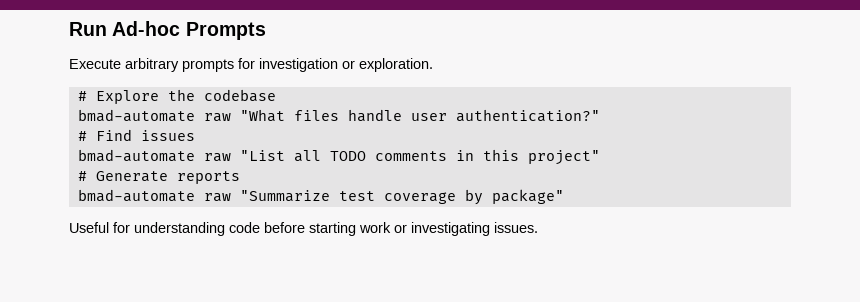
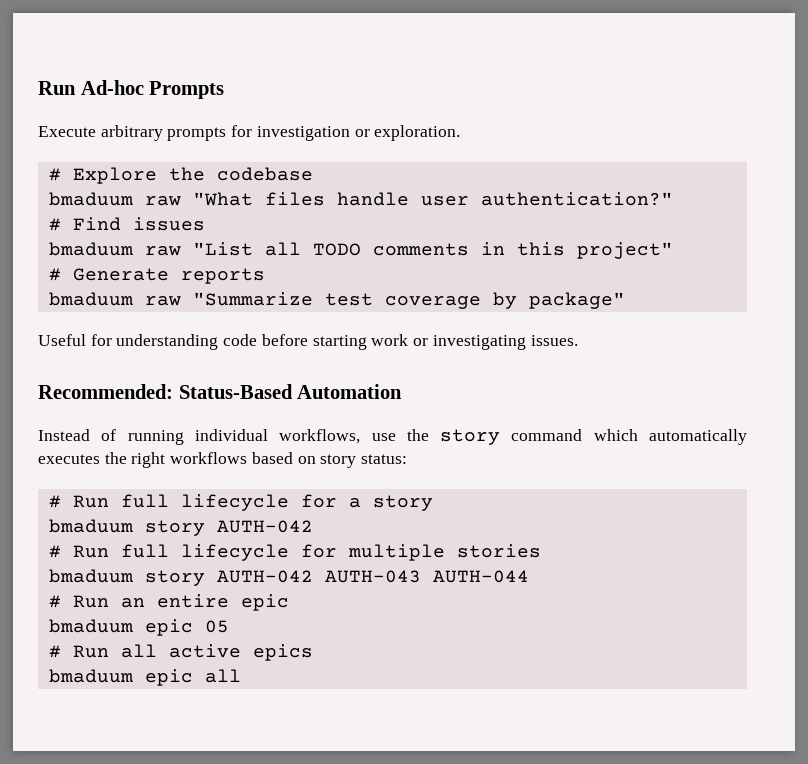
[77,109,195,122] bmad-automate -> [48,192,133,206] bmaduum
[77,149,195,162] bmad-automate -> [48,242,133,256] bmaduum
[77,189,195,202] bmad-automate -> [48,292,133,306] bmaduum
(538, 227) none -> [38,384,403,399] [38,429,747,445] [38,452,408,468] [48,494,433,511] [48,519,313,536] [48,544,541,561] [48,569,529,586] [48,594,289,611] [48,619,229,636] [48,644,313,661] [48,669,241,686] // Recommended: Status-Based Automation // Instead of running individual workflows, use the story command which automatically executes the right workflows based on story status: // # Run full lifecycle for a story // bmaduum story AUTH-042 // # Run full lifecycle for multiple stories // bmaduum story AUTH-042 AUTH-043 AUTH-044 // # Run an entire epic // bmaduum epic 05 // # Run all active epics // bmaduum epic all

